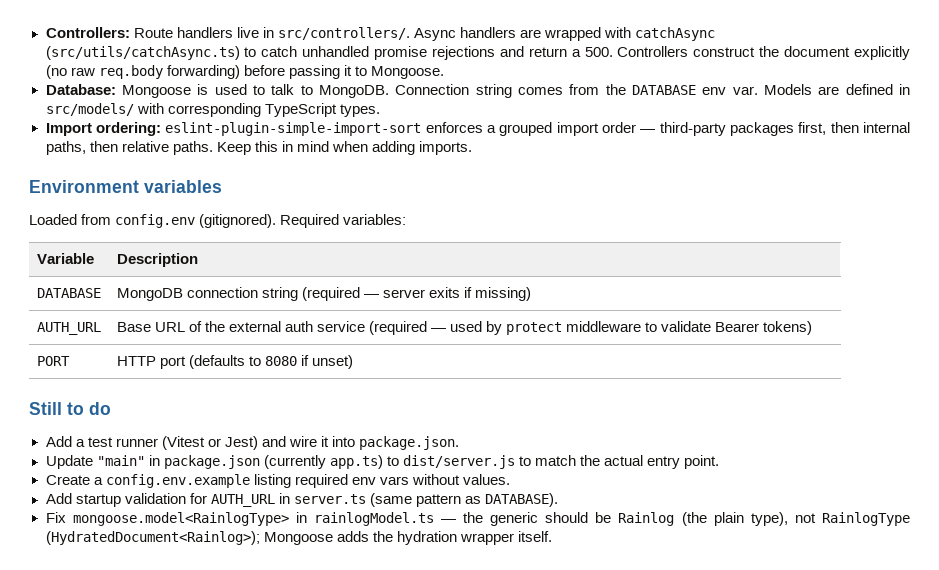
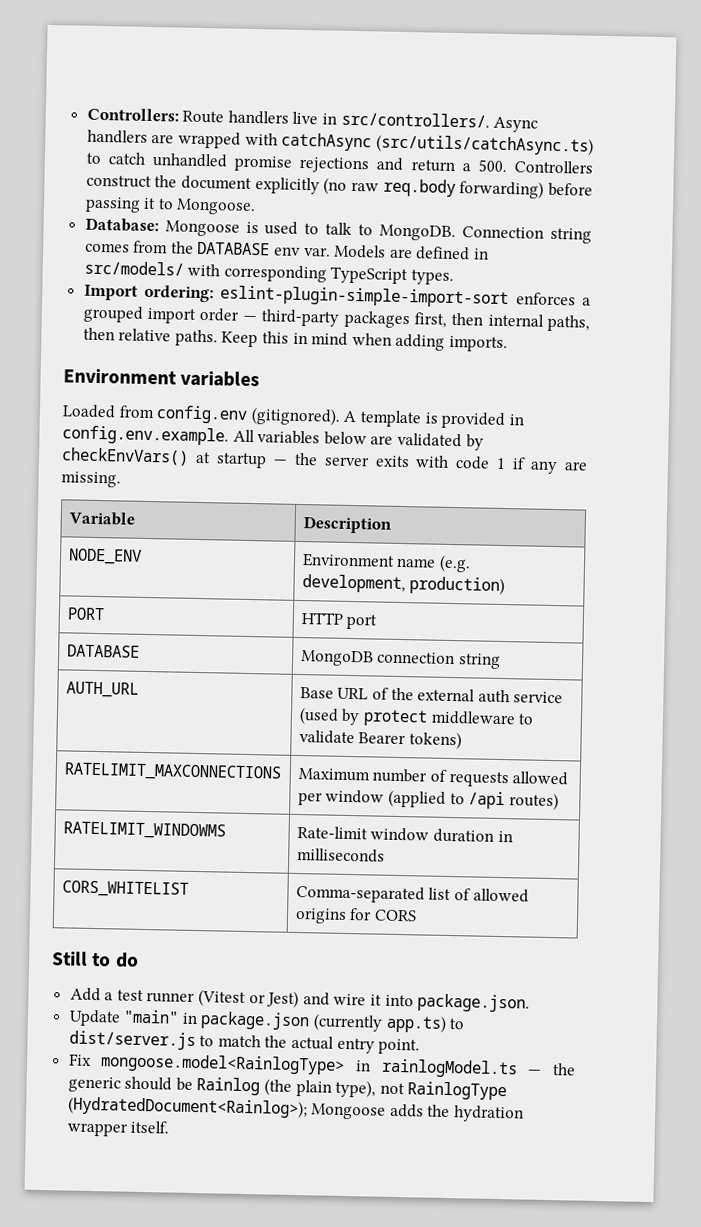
[280,214,407,228] [36,253,94,264] [116,253,198,267] [36,288,101,298] [116,287,532,301] Required variables: // Variable | Description // DATABASE | MongoDB connection string (required — server exits if missing) -> [343,410,524,430] [62,425,484,451] [61,447,589,475] [61,471,121,488] [68,511,135,526] [302,516,392,534] [67,548,142,565] [301,553,472,573] [301,574,506,596] [66,607,105,621] [300,612,378,630] [66,644,140,658] [299,650,502,669] A template is provided in config.env.example. All variables below are validated by checkEnvVars() at startup — the server exits with code 1 if any are missing. // Variable | Description // NODE_ENV | Environment name (e.g. development, production) // PORT | HTTP port // DATABASE | MongoDB connection string
[369,321,483,335] (required — used -> [298,707,339,725] (used
[36,356,70,366] [116,355,353,369] PORT | HTTP port (defaults to 8080 if unset) -> [63,762,281,782] [297,767,569,788] [297,789,559,811] [62,821,226,840] [296,825,513,843] [296,847,385,863] [61,880,189,898] [295,884,529,904] [294,907,418,924] RATELIMIT_MAXCONNECTIONS | Maximum number of requests allowed per window (applied to /api routes) // RATELIMIT_WINDOWMS | Rate-limit window duration in milliseconds // CORS_WHITELIST | Comma-separated list of allowed origins for CORS
[45,474,510,488] [45,493,558,507] // Create a config.env.example listing required env vars without values. // Add startup validation for AUTH_URL in server.ts (same pattern as DATABASE). -> (421, 1046) none

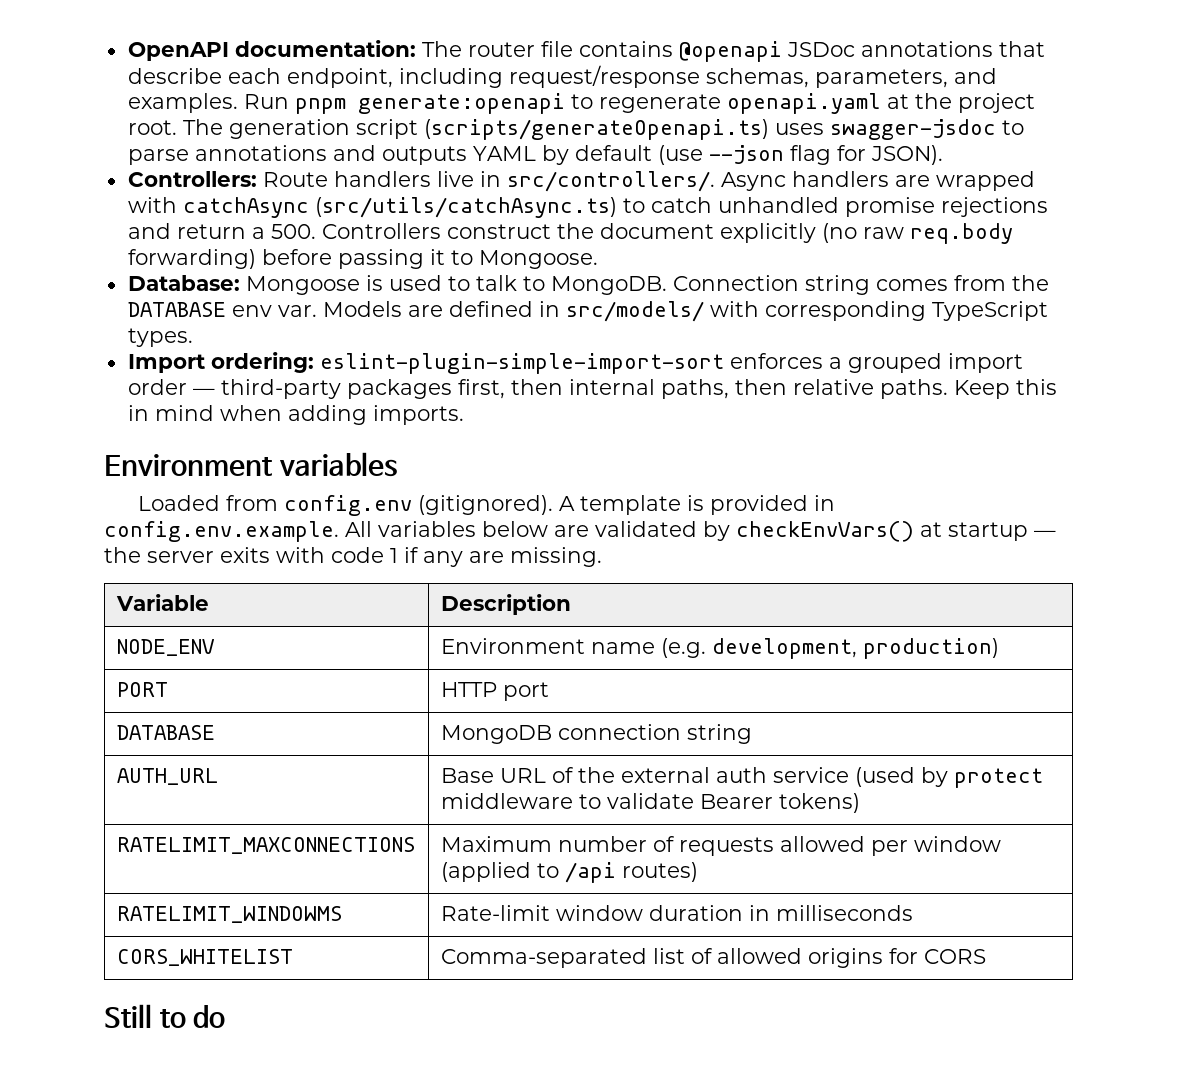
(86, 114) none -> [127,40,1045,62] [127,65,997,88] [127,93,1035,114] [127,119,1024,140] [127,145,943,165] OpenAPI documentation: The router file contains @openapi JSDoc annotations that describe each endpoint, including request/response schemas, parameters, and examples. Run pnpm generate:openapi to regenerate openapi.yaml at the project root. The generation script (scripts/generateOpenapi.ts) uses swagger-jsdoc to parse annotations and outputs YAML by default (use --json flag for JSON). //
[69,987,531,1013] [68,1009,466,1033] [68,1030,421,1055] [68,1053,577,1079] [67,1076,508,1101] [67,1096,525,1123] [66,1120,170,1137] // Add a test runner (Vitest or Jest) and wire it into package.json. // Update "main" in package.json (currently app.ts) to dist/server.js to match the actual entry point. // Fix mongoose.model<RainlogType> in rainlogModel.ts — the generic should be Rainlog (the plain type), not RainlogType (HydratedDocument<Rainlog>); Mongoose adds the hydration wrapper itself. -> (226, 1016) none

